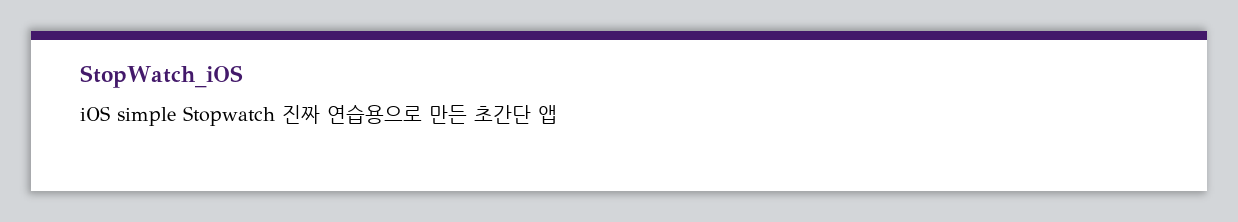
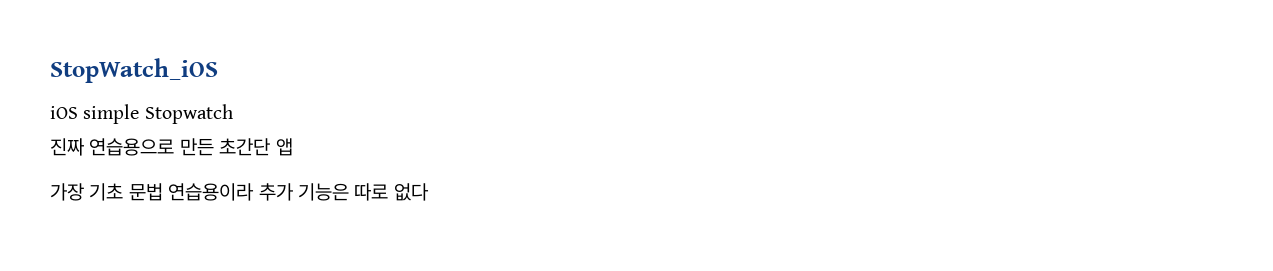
(275, 116) none -> (233, 114) //
(557, 114) none -> [50,183,429,201] // 가장 기초 문법 연습용이라 추가 기능은 따로 없다

